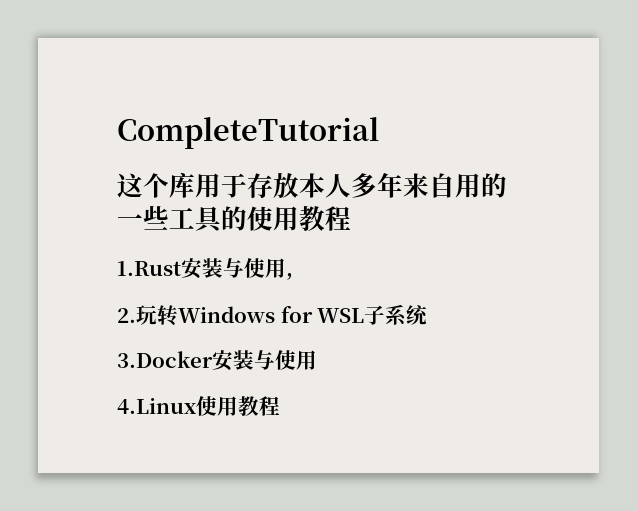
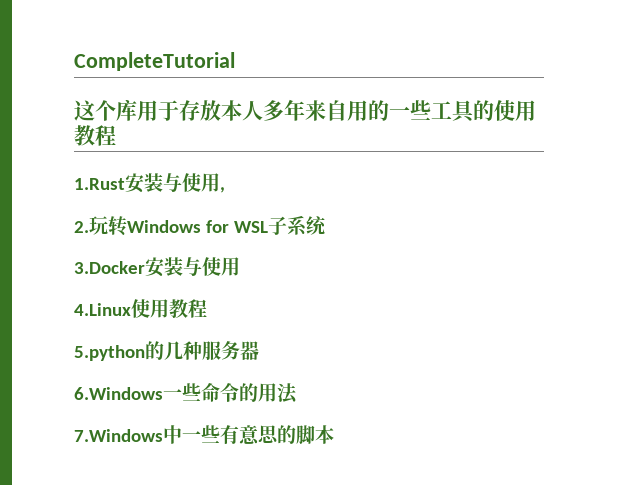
(280, 406) none -> [74,341,259,361] [74,383,298,404] [74,425,334,445] // 5.python的几种服务器 // 6.Windows一些命令的用法 // 7.Windows中一些有意思的脚本

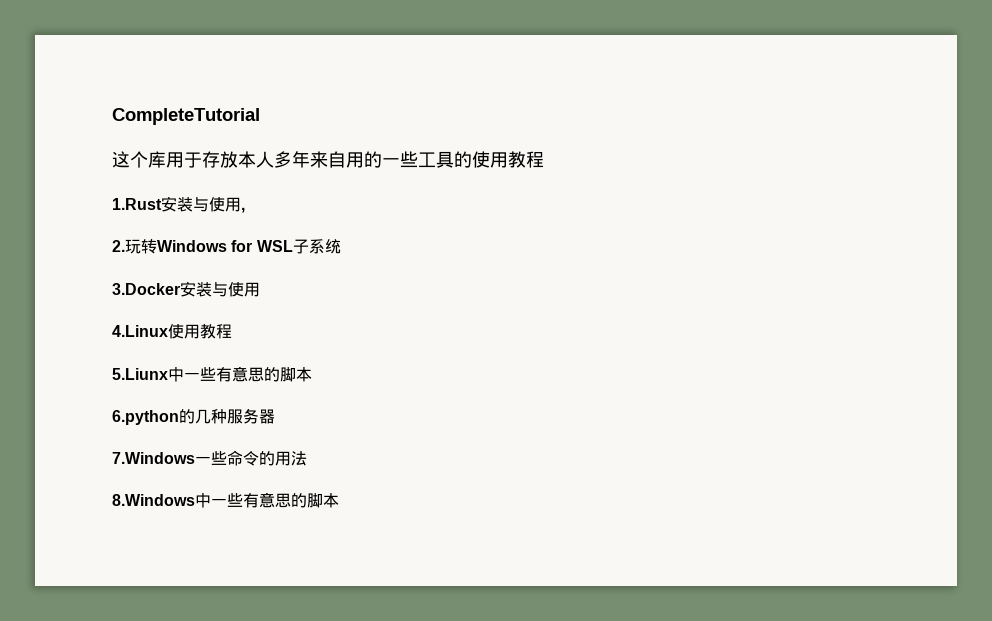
[74,341,259,361] [74,383,298,404] [74,425,334,445] 5.python的几种服务器 // 6.Windows一些命令的用法 // 7.Windows中一些有意思的脚本 -> [112,366,312,382] [112,408,275,425] [112,450,307,466] [112,492,339,508] 5.Liunx中一些有意思的脚本 // 6.python的几种服务器 // 7.Windows一些命令的用法 // 8.Windows中一些有意思的脚本

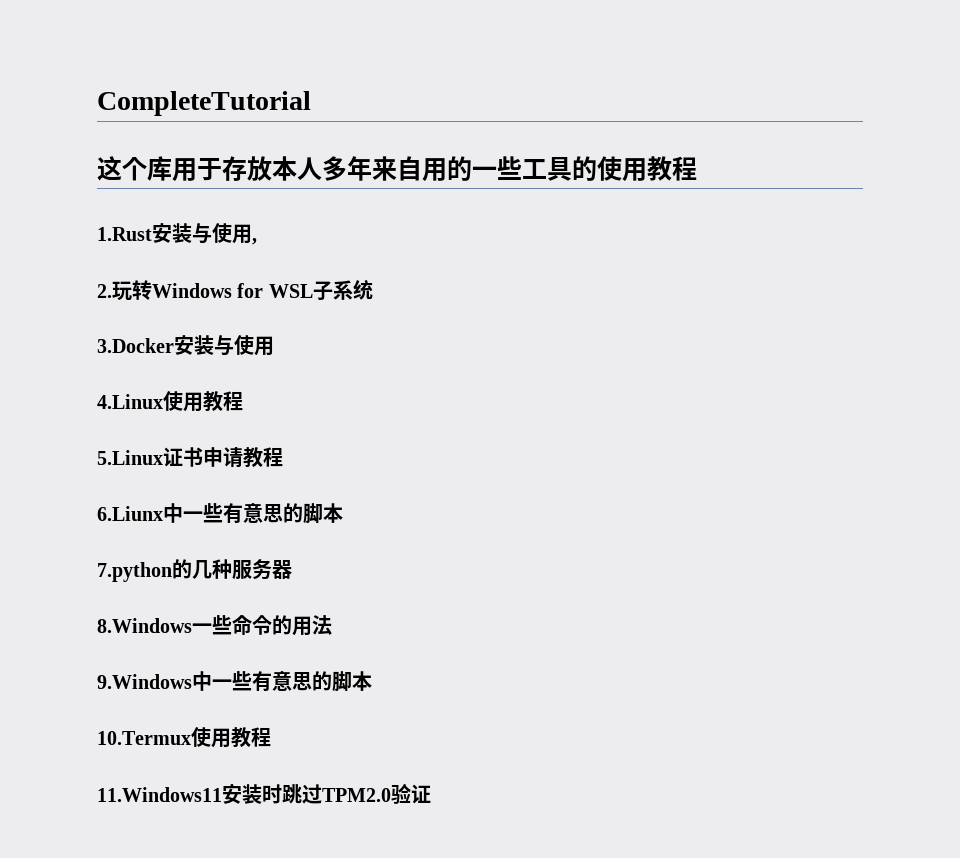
[112,366,312,382] [112,410,179,425] 5.Liunx中一些有意思的脚本 // 6.python -> [97,447,283,468] [97,503,343,524] [97,562,172,582] 5.Linux证书申请教程 // 6.Liunx中一些有意思的脚本 // 7.python
[112,452,195,464] 7.Windows -> [97,618,192,633] 8.Windows
[112,492,339,508] 8.Windows中一些有意思的脚本 -> [97,671,372,692] [97,727,271,748] [97,783,431,804] 9.Windows中一些有意思的脚本 // 10.Termux使用教程 // 11.Windows11安装时跳过TPM2.0验证

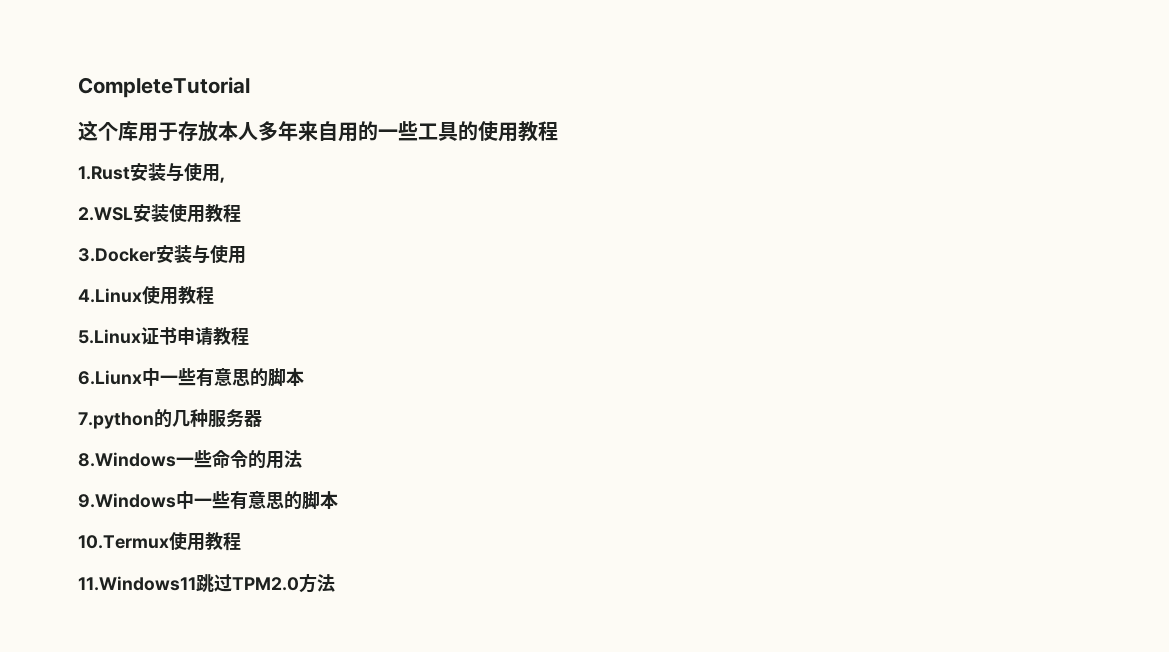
[97,279,373,301] 2.玩转Windows for WSL子系统 -> [78,204,241,223] 2.WSL安装使用教程
[222,784,282,804] 安装时 -> (196, 583) none
[391,783,431,804] 验证 -> [299,573,335,593] 方法

